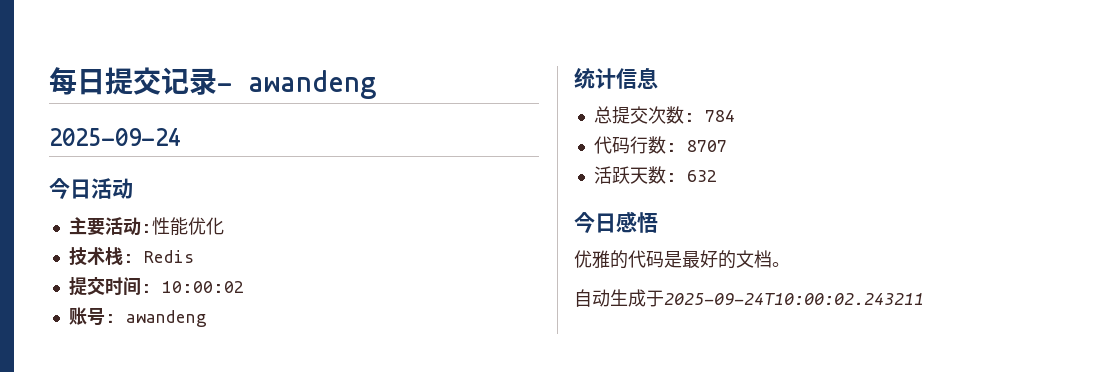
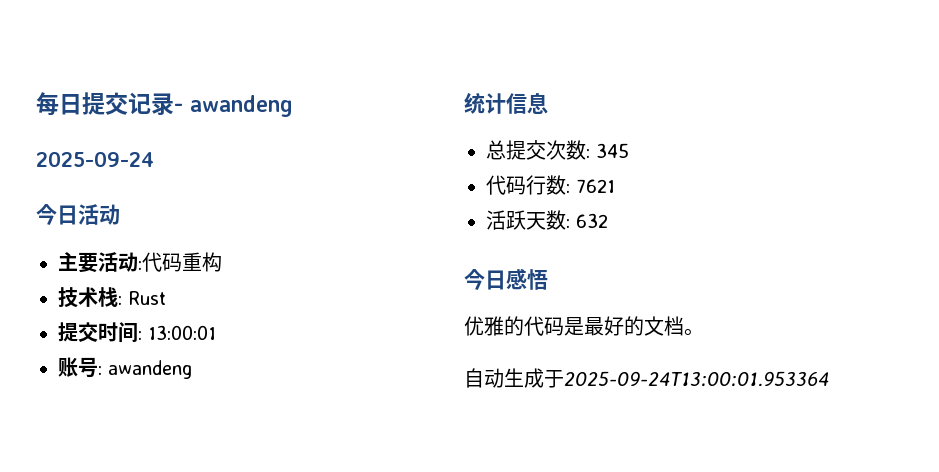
[151,217,224,236] 性能优化 -> [142,252,222,272] 代码重构
[143,250,194,263] Redis -> [128,291,166,305] Rust
[161,281,244,293] 10:00:02 -> [148,325,216,340] 13:00:01
[704,110,735,122] 784 -> [596,143,629,158] 345
[686,140,727,152] 8707 -> [576,179,615,193] 7621
[664,293,924,305] 2025-09-24T10:00:02.243211 -> [564,371,829,387] 2025-09-24T13:00:01.953364

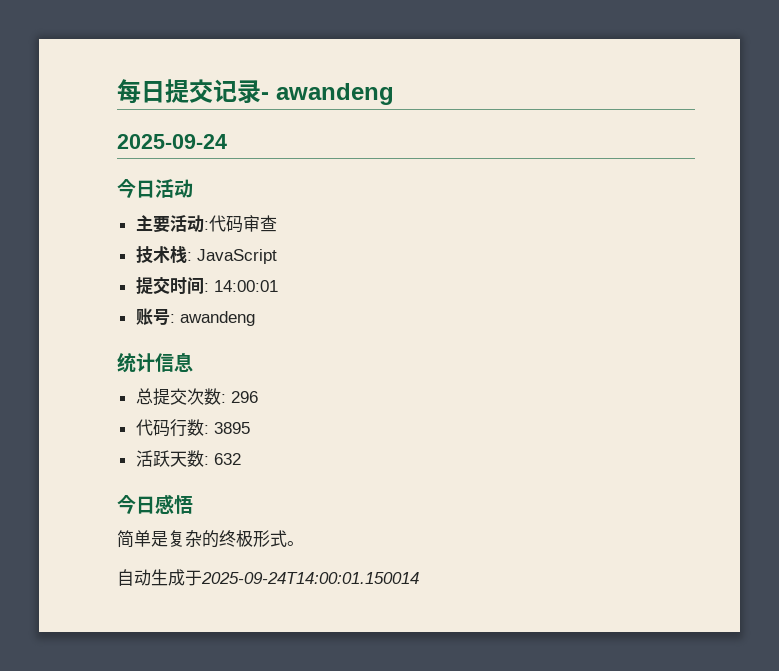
[182,252,222,272] 重构 -> [242,215,277,232] 审查
[128,291,166,305] Rust -> [196,249,277,264] JavaScript
[148,325,216,340] 13:00:01 -> [213,280,278,292] 14:00:01
[596,143,629,158] 345 -> [230,391,258,403] 296
[576,179,615,193] 7621 -> [213,422,250,434] 3895
[464,316,684,336] 优雅的代码是最好的文档 -> [117,530,287,548] 简单是复杂的终极形式
[564,371,829,387] 2025-09-24T13:00:01.953364 -> [201,572,419,584] 2025-09-24T14:00:01.150014

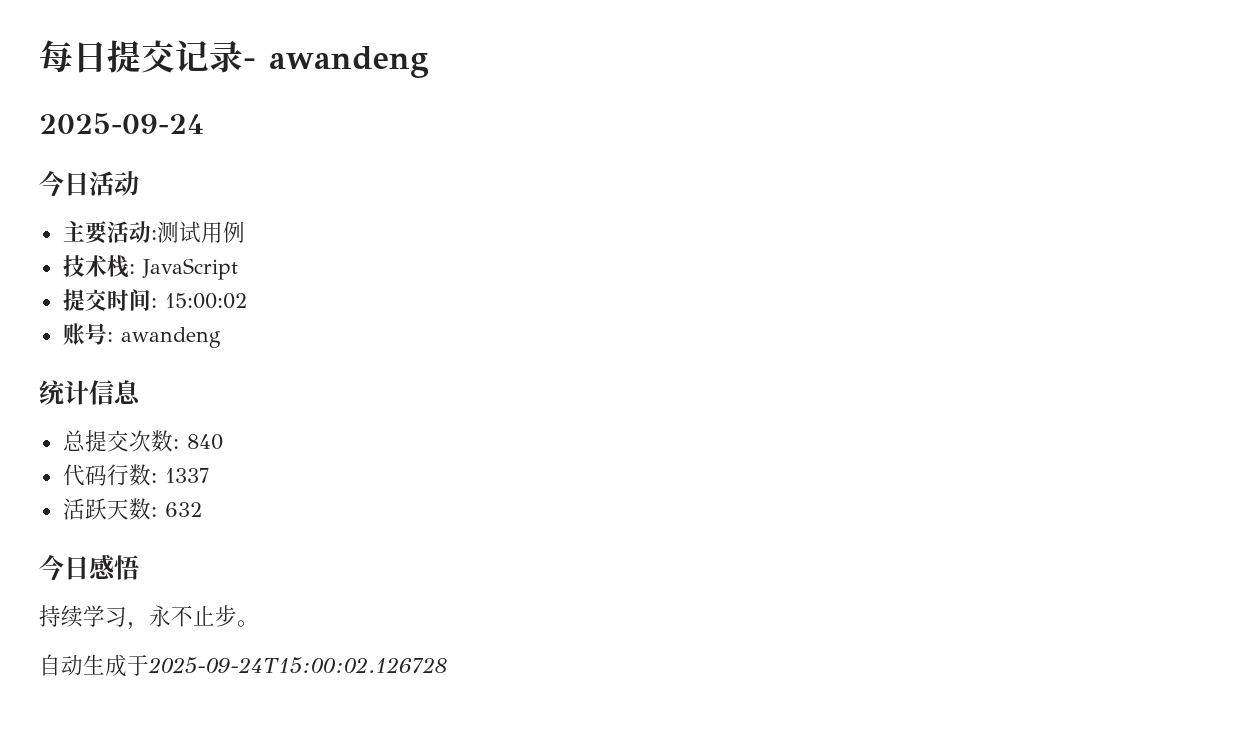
[208,215,277,233] 代码审查 -> [156,221,245,243] 测试用例
[213,280,278,292] 14:00:01 -> [164,293,247,309] 15:00:02
[230,391,258,403] 296 -> [186,434,223,450] 840
[213,422,250,434] 3895 -> [164,468,209,483] 1337
[117,530,287,548] 简单是复杂的终极形式 -> [39,605,237,630] 持续学习，永不止步
[201,572,419,584] 2025-09-24T14:00:01.150014 -> [148,657,447,674] 2025-09-24T15:00:02.126728

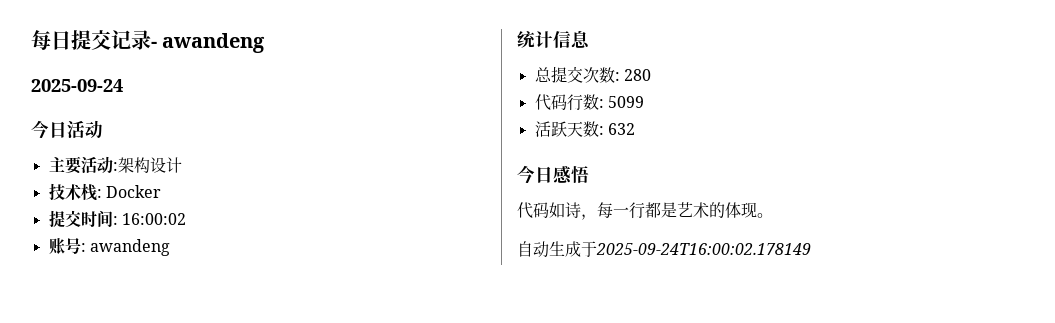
[156,221,245,243] 测试用例 -> [117,157,182,173] 架构设计
[141,258,238,280] JavaScript -> [105,185,161,198] Docker
[164,293,247,309] 15:00:02 -> [121,213,186,225] 16:00:02
[186,434,223,450] 840 -> [623,69,651,81] 280
[164,468,209,483] 1337 -> [607,96,644,108] 5099
[39,605,237,630] 持续学习，永不止步 -> [517,202,757,220] 代码如诗，每一行都是艺术的体现
[148,657,447,674] 2025-09-24T15:00:02.126728 -> [596,243,811,255] 2025-09-24T16:00:02.178149

